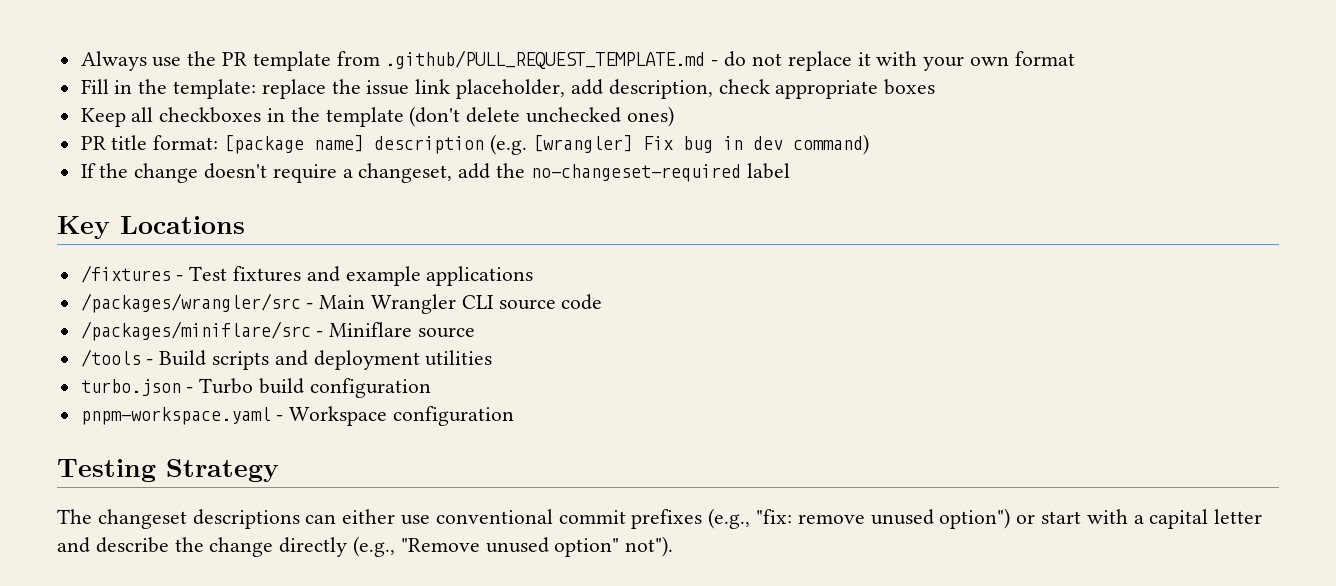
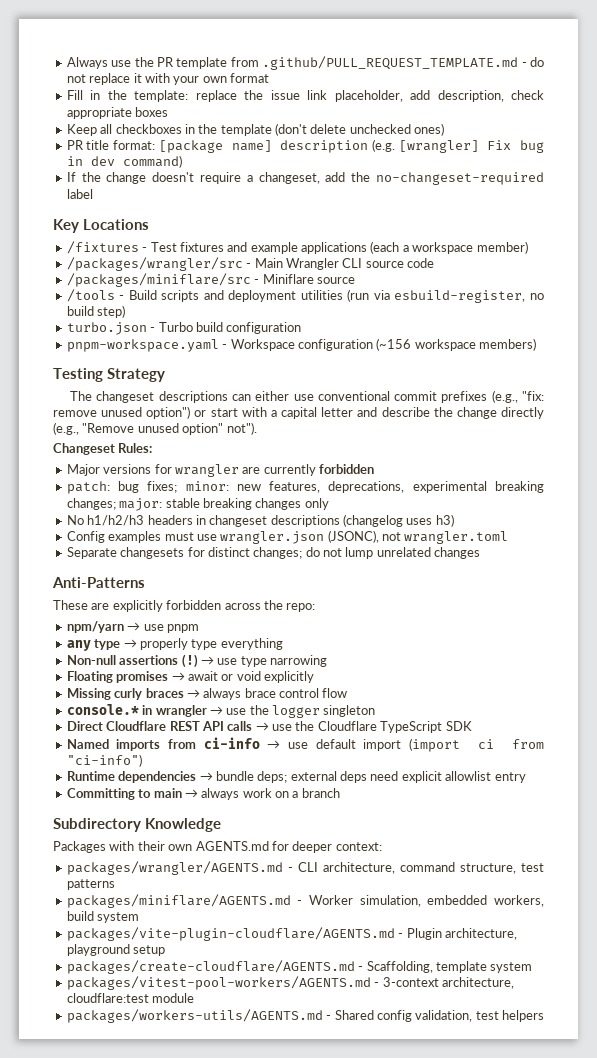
(534, 276) none -> [370,241,528,254] (each a workspace member)
(493, 358) none -> [347,289,544,303] [66,305,126,318] (run via esbuild-register, no build step)
(515, 416) none -> [376,338,536,351] (~156 workspace members)
(674, 546) none -> [53,443,153,455] [66,464,374,477] [66,481,544,494] [66,498,329,511] [66,514,454,527] [66,530,509,544] [66,547,481,559] [52,577,145,588] [53,600,316,612] [66,621,199,633] [66,638,283,651] [66,654,327,668] [66,671,314,683] [66,688,348,700] [66,704,376,718] [66,721,472,733] [66,737,544,752] [66,754,142,767] [66,771,526,783] [66,788,340,800] [53,818,221,832] [53,841,382,853] [66,861,544,875] [66,879,115,890] [66,894,544,908] [66,911,140,923] [66,927,517,941] [66,944,166,956] [66,960,533,974] [66,976,514,990] [66,993,195,1003] [66,1009,544,1023] // Changeset Rules: // Major versions for wrangler are currently forbidden // patch: bug fixes; minor: new features, deprecations, experimental breaking changes; major: stable breaking changes only // No h1/h2/h3 headers in changeset descriptions (changelog uses h3) // Config examples must use wrangler.json (JSONC), not wrangler.toml // Separate changesets for distinct changes; do not lump unrelated changes // Anti-Patterns // These are explicitly forbidden across the repo: // npm/yarn → use pnpm // any type → properly type everything // Non-null assertions (!) → use type narrowing // Floating promises → await or void explicitly // Missing curly braces → always brace control flow // console.* in wrangler → use the logger singleton // Direct Cloudflare REST API calls → use the Cloudflare TypeScript SDK // Named imports from ci-info → use default import (import ci from "ci-info") // Runtime dependencies → bundle deps; external deps need explicit allowlist entry // Committing to main → always work on a branch // Subdirectory Knowledge // Packages with their own AGENTS.md for deeper context: // packages/wrangler/AGENTS.md - CLI architecture, command structure, test patterns // packages/miniflare/AGENTS.md - Worker simulation, embedded workers, build system // packages/vite-plugin-cloudflare/AGENTS.md - Plugin architecture, playground setup // packages/create-cloudflare/AGENTS.md - Scaffolding, template system // packages/vitest-pool-workers/AGENTS.md - 3-context architecture, cloudflare:test module // packages/workers-utils/AGENTS.md - Shared config validation, test helpers

